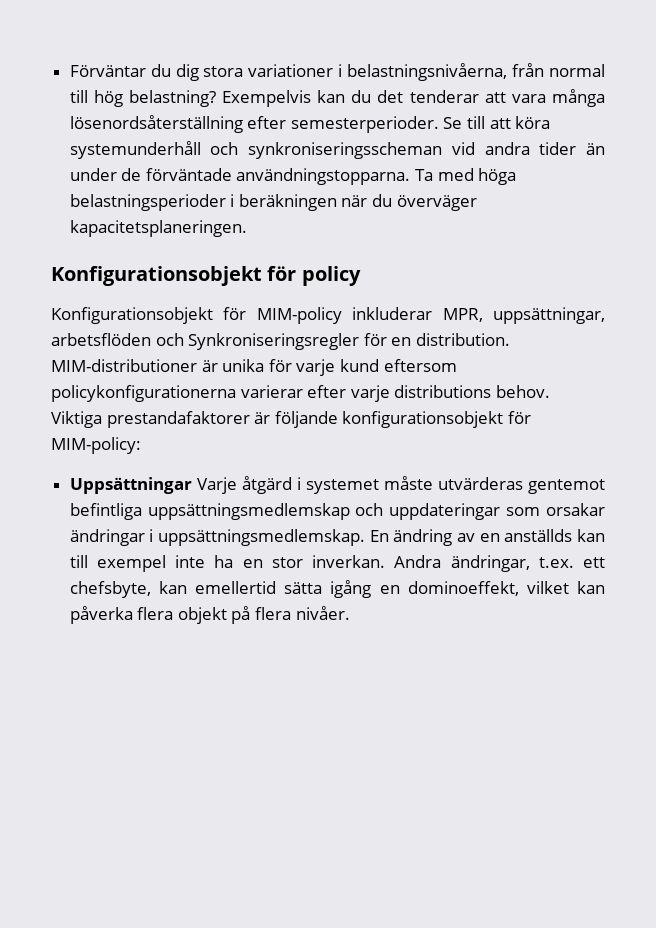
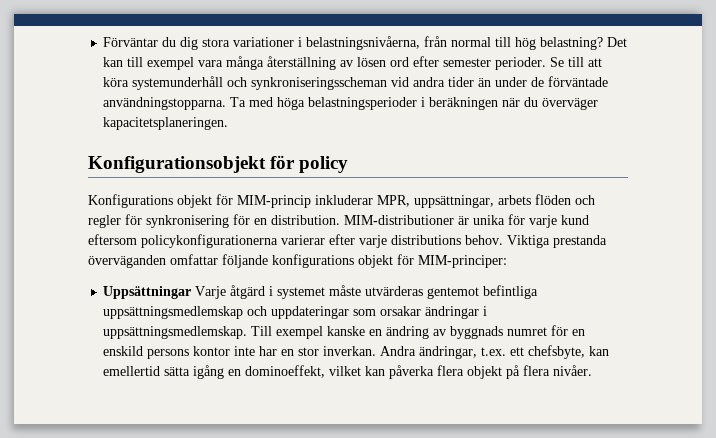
[222,89,605,107] [69,115,439,133] Exempelvis kan du det tenderar att vara många lösenordsåterställning efter semesterperioder. -> [607,37,628,47] [103,56,547,70] Det kan till exempel vara många återställning av lösen ord efter semester perioder.
[51,307,605,324] [51,333,360,350] Konfigurationsobjekt för MIM-policy inkluderar MPR, uppsättningar, arbetsflöden och Synkroniseringsregler -> [88,194,595,208] [88,214,229,228] Konfigurations objekt för MIM-princip inkluderar MPR, uppsättningar, arbets flöden och regler för synkronisering
[106,411,531,428] [51,437,141,454] prestandafaktorer är följande konfigurationsobjekt för MIM-policy: -> [553,235,607,248] [88,254,507,268] prestanda överväganden omfattar följande konfigurations objekt för MIM-principer:
[369,529,605,546] [69,555,234,572] En ändring av en anställds kan till exempel inte ha -> [251,325,586,339] [103,346,278,359] Till exempel kanske en ändring av byggnads numret för en enskild persons kontor inte har

